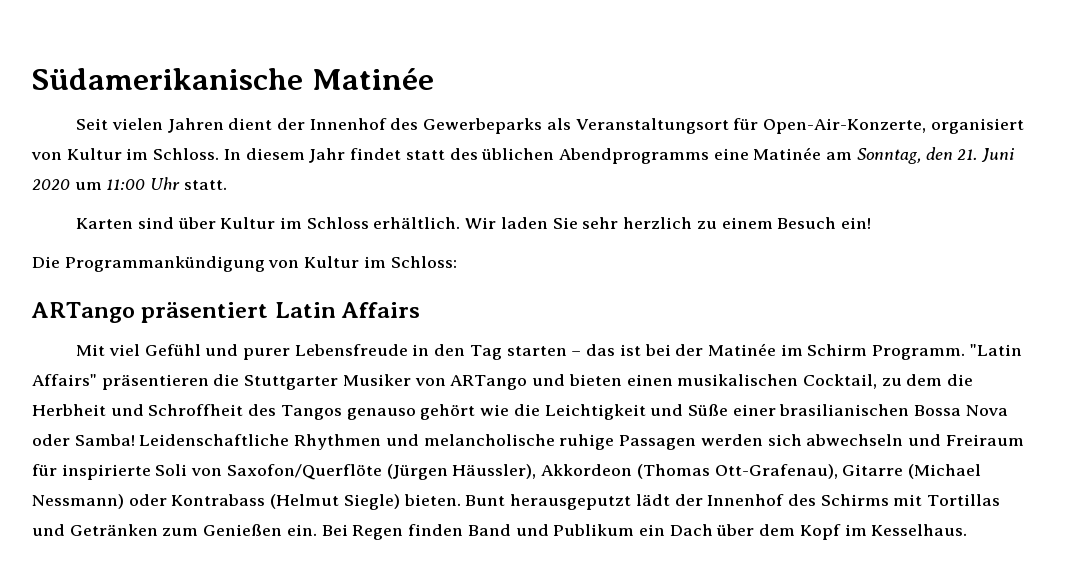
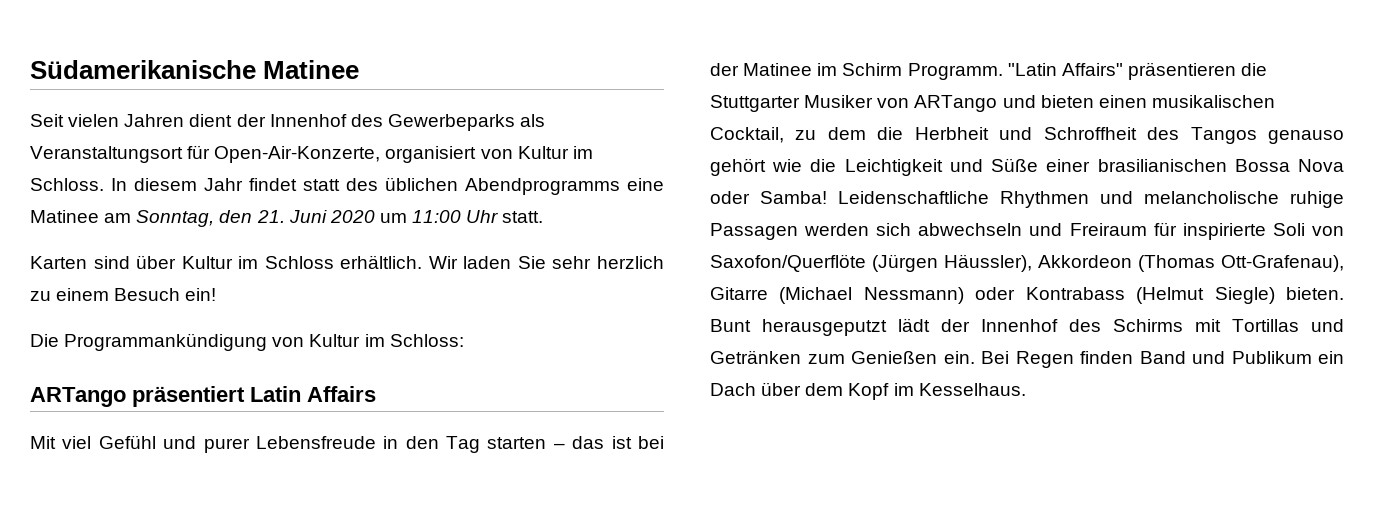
[311,68,434,90] Matinée -> [263,60,360,79] Matinee
[753,147,822,160] Matinée -> [30,210,99,223] Matinee
[707,343,776,356] Matinée -> [743,63,813,76] Matinee

